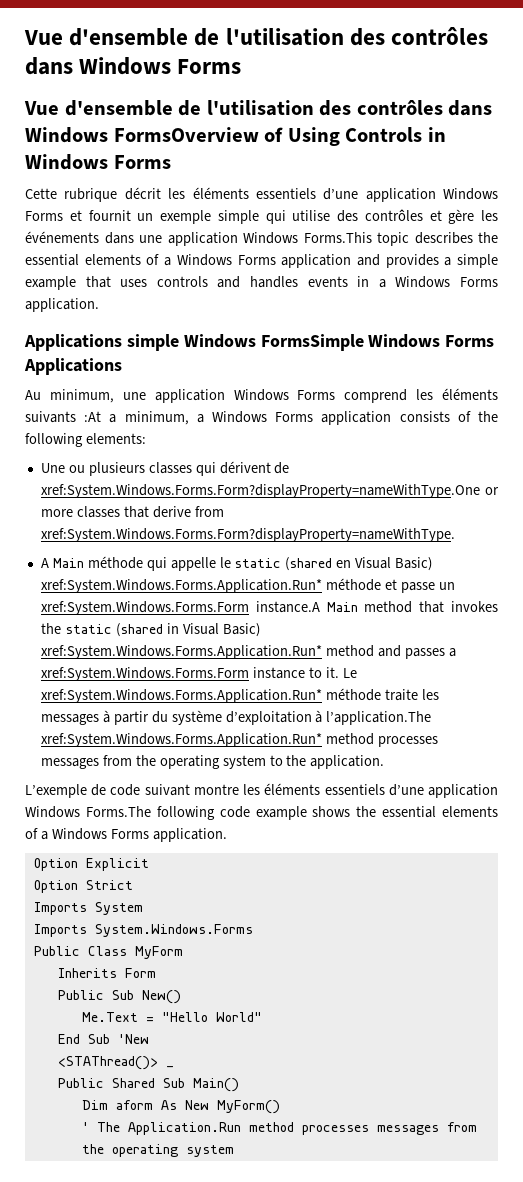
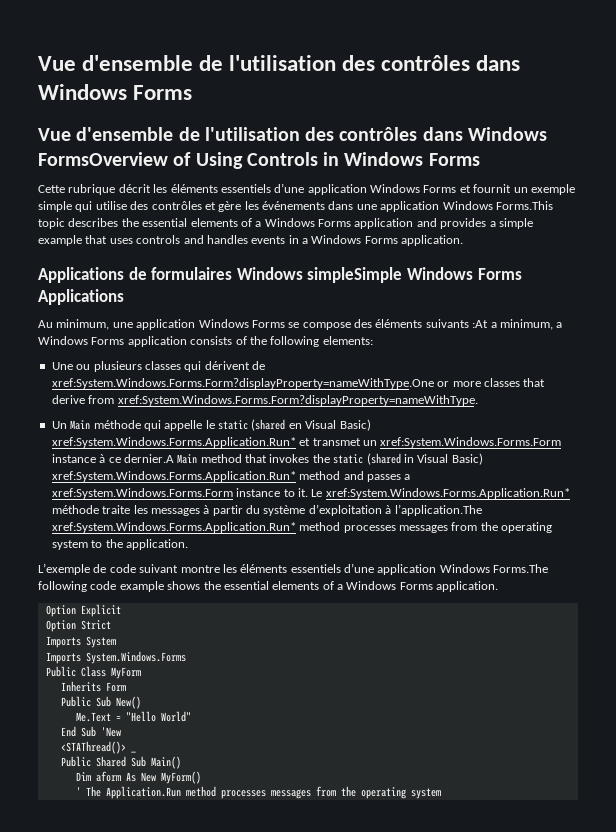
[126,334,364,351] simple Windows FormsSimple -> [128,267,403,283] de formulaires Windows simpleSimple
[344,389,434,403] comprend les -> [288,319,372,330] se compose des
[40,558,49,568] A -> [51,421,67,429] Un
[325,578,455,593] [40,601,320,615] méthode et passe un xref:System.Windows.Forms.Form instance.A -> [299,437,562,448] [51,454,174,463] et transmet un xref:System.Windows.Forms.Form instance à ce dernier.A

